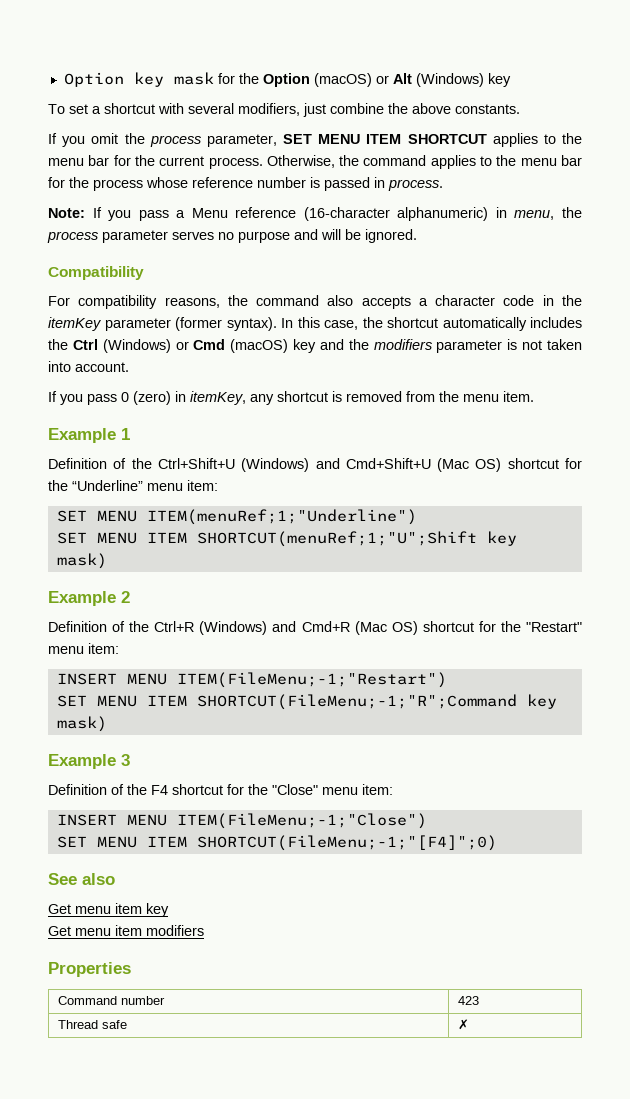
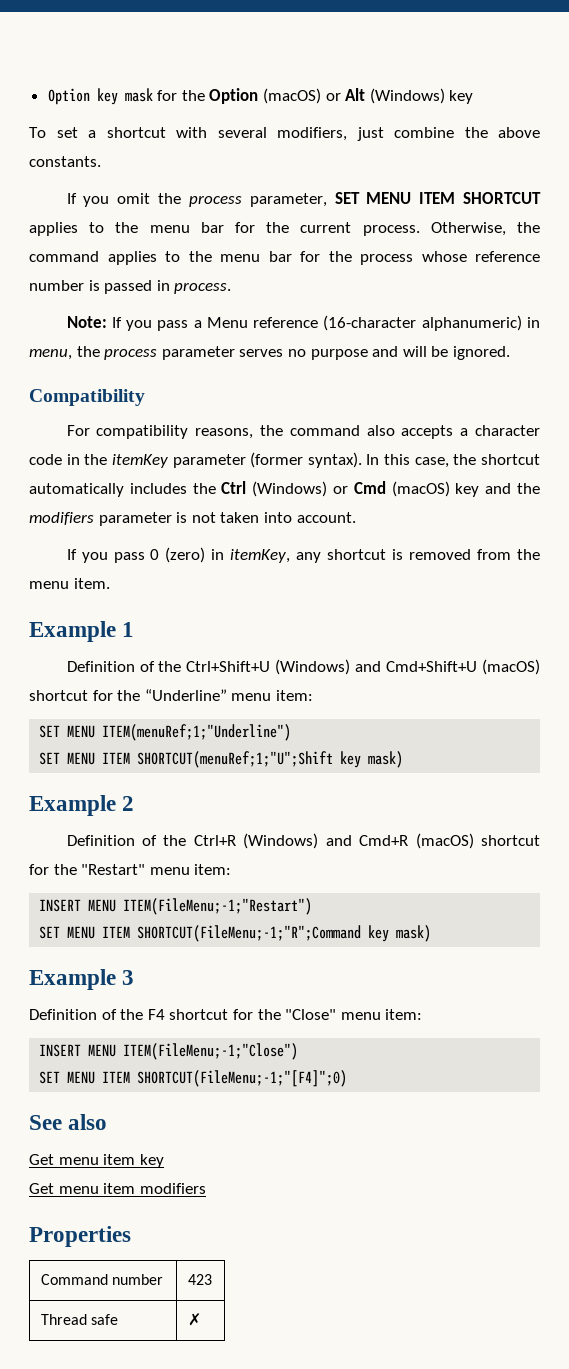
[437,458,502,472] (Mac OS) -> [482,659,540,675] (macOS)
[354,621,418,635] (Mac OS) -> [415,833,474,849] (macOS)

